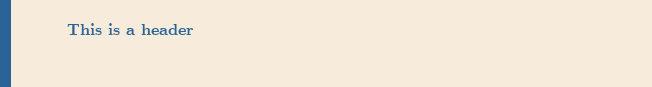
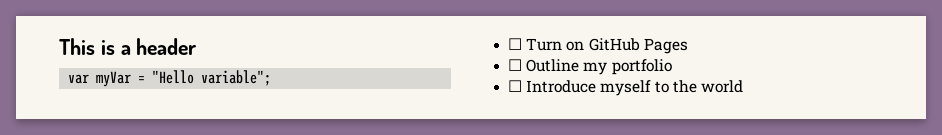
(194, 29) none -> [68,70,272,87] [508,38,688,54] [508,59,672,75] [508,80,743,96] // var myVar = "Hello variable"; // ☐ Turn on GitHub Pages // ☐ Outline my portfolio // ☐ Introduce myself to the world

